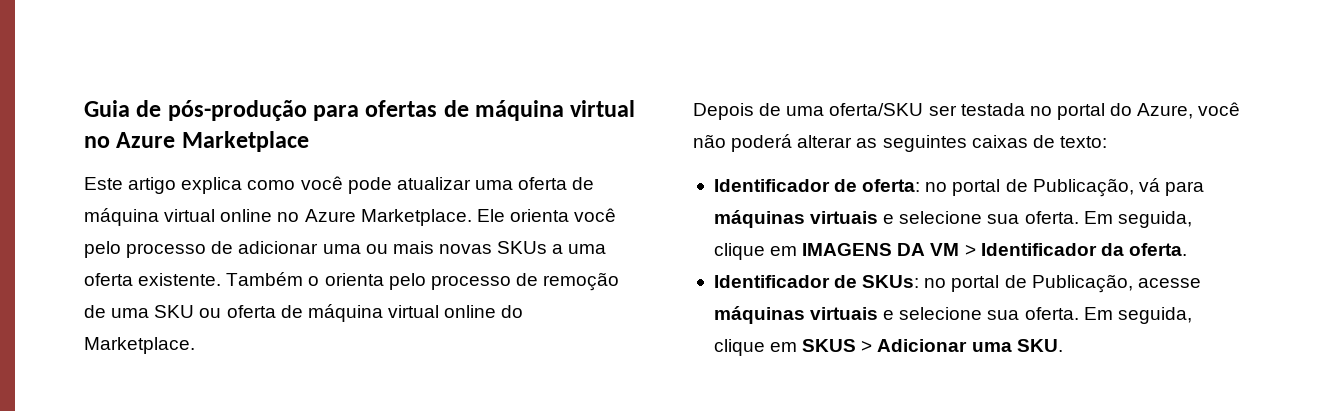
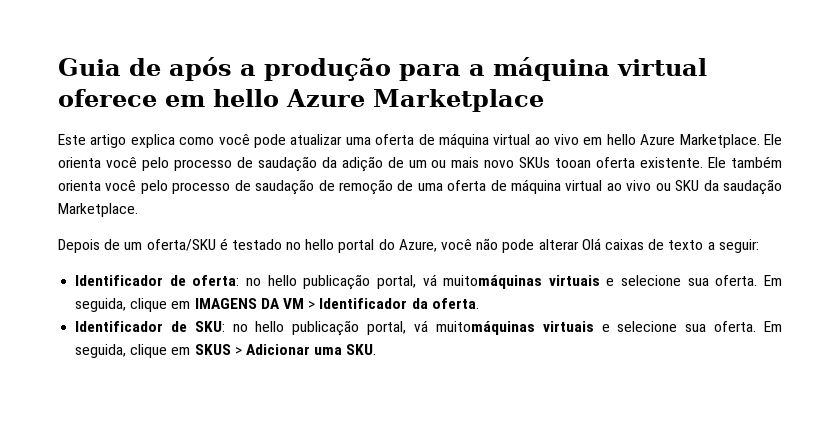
[167,100,636,121] [84,136,110,148] pós-produção para ofertas de máquina virtual no -> [169,57,707,81] [58,89,279,107] após a produção para a máquina virtual oferece em hello
[220,209,300,222] online no -> [534,134,636,145] ao vivo em hello
[238,241,607,254] [84,272,538,290] adicionar uma ou mais novas SKUs a uma oferta existente. Também o orienta pelo processo de -> [257,156,783,172] [58,179,335,195] saudação da adição de um ou mais novo SKUs tooan oferta existente. Ele também orienta você pelo processo de saudação de
[154,304,524,322] [84,337,195,354] [693,103,1052,120] SKU ou oferta de máquina virtual online do Marketplace. // Depois de uma oferta/SKU ser testada no -> [447,179,783,195] [58,203,138,217] [58,238,335,253] oferta de máquina virtual ao vivo ou SKU da saudação Marketplace. // Depois de um oferta/SKU é testado no hello
[731,134,1107,152] [713,178,1204,197] [713,210,805,228] poderá alterar as seguintes caixas de texto: // Identificador de oferta: no portal de Publicação, vá para máquinas -> [502,238,759,253] [75,274,543,290] pode alterar Olá caixas de texto a seguir: // Identificador de oferta: no hello publicação portal, vá muitomáquinas
[862,274,1201,293] [713,306,805,324] SKUs: no portal de Publicação, acesse máquinas -> [194,320,535,336] SKU: no hello publicação portal, vá muitomáquinas

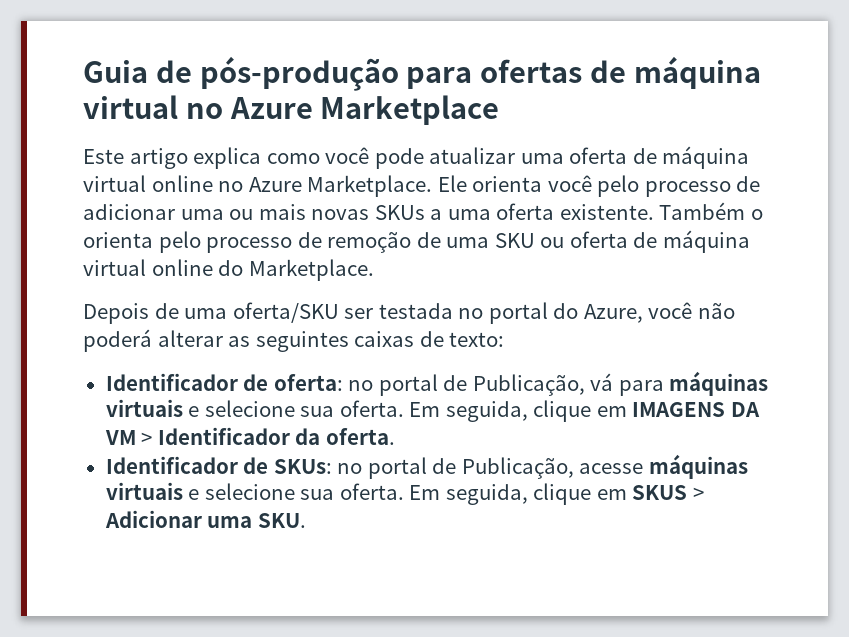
[169,57,707,81] [58,89,279,107] após a produção para a máquina virtual oferece em hello -> [199,56,761,91] [83,95,223,119] pós-produção para ofertas de máquina virtual no
[534,134,636,145] ao vivo em hello -> [151,175,244,192] online no
[257,156,783,172] [58,179,335,195] saudação da adição de um ou mais novo SKUs tooan oferta existente. Ele também orienta você pelo processo de saudação de -> [83,202,763,220] [83,231,322,253] adicionar uma ou mais novas SKUs a uma oferta existente. Também o orienta pelo processo de
[447,179,783,195] [58,203,138,217] [58,238,335,253] oferta de máquina virtual ao vivo ou SKU da saudação Marketplace. // Depois de um oferta/SKU é testado no hello -> [494,230,750,253] [83,259,374,281] [83,302,484,324] SKU ou oferta de máquina virtual online do Marketplace. // Depois de uma oferta/SKU ser testada no
[502,238,759,253] [75,274,543,290] pode alterar Olá caixas de texto a seguir: // Identificador de oferta: no hello publicação portal, vá muitomáquinas -> [83,329,505,352] [105,371,769,396] poderá alterar as seguintes caixas de texto: // Identificador de oferta: no portal de Publicação, vá para máquinas
[194,320,535,336] SKU: no hello publicação portal, vá muitomáquinas -> [273,454,748,479] SKUs: no portal de Publicação, acesse máquinas

